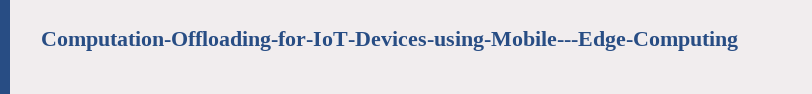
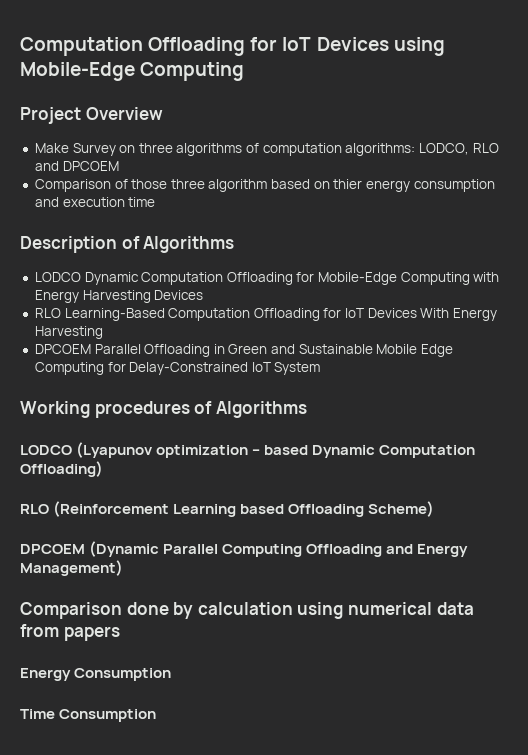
[41,31,738,51] Computation-Offloading-for-IoT-Devices-using-Mobile---Edge-Computing -> [20,37,445,56] [20,62,245,81] [20,107,163,124] [34,143,499,156] [34,161,119,171] [34,179,495,192] [34,197,156,207] [20,236,235,253] [34,272,500,285] [34,290,204,303] [34,308,498,321] [34,326,103,339] [34,344,454,357] [34,362,321,375] [20,401,307,418] [20,442,476,458] [20,461,103,477] [20,501,435,517] [20,541,469,557] [20,560,123,576] [20,602,474,619] [20,624,120,641] [20,668,172,681] [20,709,157,722] Computation Offloading for IoT Devices using Mobile-Edge Computing // Project Overview // Make Survey on three algorithms of computation algorithms: LODCO, RLO and DPCOEM // Comparison of those three algorithm based on thier energy consumption and execution time // Description of Algorithms // LODCO Dynamic Computation Offloading for Mobile-Edge Computing with Energy Harvesting Devices // RLO Learning-Based Computation Offloading for IoT Devices With Energy Harvesting // DPCOEM Parallel Offloading in Green and Sustainable Mobile Edge Computing for Delay-Constrained IoT System // Working procedures of Algorithms // LODCO (Lyapunov optimization – based Dynamic Computation Offloading) // RLO (Reinforcement Learning based Offloading Scheme) // DPCOEM (Dynamic Parallel Computing Offloading and Energy Management) // Comparison done by calculation using numerical data from papers // Energy Consumption // Time Consumption

